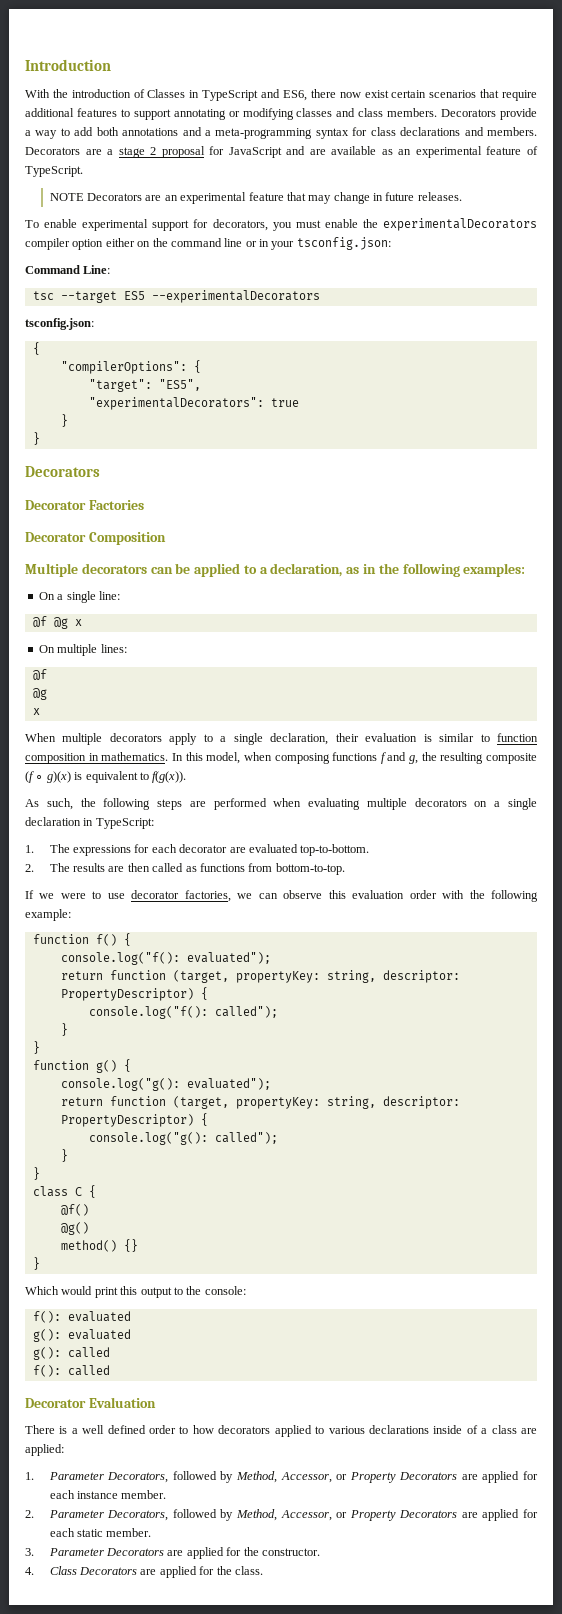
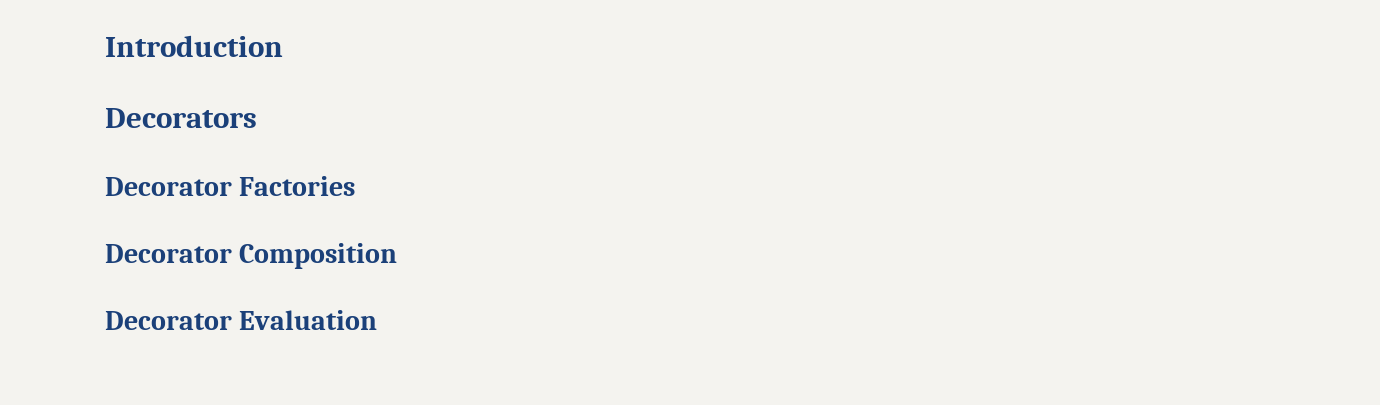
[25,89,537,101] [25,108,538,120] [25,127,538,139] [25,146,539,158] [25,166,83,177] [49,192,462,204] [25,218,538,231] [25,237,391,250] [25,265,111,274] [32,290,320,303] [25,318,94,330] [32,342,40,355] [60,360,201,374] [88,379,201,392] [88,397,299,410] [60,414,68,427] [32,432,40,445] // With the introduction of Classes in TypeScript and ES6, there now exist certain scenarios that require additional features to support annotating or modifying classes and class members. Decorators provide a way to add both annotations and a meta-programming syntax for class declarations and members. Decorators are a stage 2 proposal for JavaScript and are available as an experimental feature of TypeScript. // NOTE Decorators are an experimental feature that may change in future releases. // To enable experimental support for decorators, you must enable the experimentalDecorators compiler option either on the command line or in your tsconfig.json: // Command Line: // tsc --target ES5 --experimentalDecorators // tsconfig.json: // { // "compilerOptions": { // "target": "ES5", // "experimentalDecorators": true // } // } -> (283, 46) none
[25,563,526,577] [38,591,120,603] [32,616,82,629] [38,644,127,656] [32,669,47,680] [32,688,47,700] [32,708,40,715] [25,733,538,745] [25,752,538,764] [25,771,187,783] [25,798,537,810] [25,817,154,829] [25,844,370,856] [25,863,345,875] [25,890,538,902] [25,909,71,921] [32,933,131,946] [60,952,271,965] [60,970,460,983] [60,987,208,1001] [88,1006,278,1019] [60,1023,68,1036] [32,1041,40,1054] [32,1059,131,1073] [60,1078,271,1091] [60,1096,460,1109] [60,1113,208,1127] [88,1132,278,1145] [60,1149,68,1162] [32,1167,40,1180] [32,1185,96,1198] [60,1204,89,1216] [60,1222,89,1235] [60,1239,138,1252] [32,1257,40,1270] [25,1286,246,1298] [32,1311,131,1323] [32,1329,131,1342] [32,1347,110,1360] [32,1365,110,1377] [25,1397,156,1408] [25,1425,538,1437] [25,1444,64,1456] [25,1471,538,1483] [49,1490,167,1499] [25,1509,538,1521] [49,1528,152,1537] [25,1547,320,1559] [25,1566,263,1578] Multiple decorators can be applied to a declaration, as in the following examples: // On a single line: // @f @g x // On multiple lines: // @f // @g // x // When multiple decorators apply to a single declaration, their evaluation is similar to function composition in mathematics. In this model, when composing functions f and g, the resulting composite (f ∘ g)(x) is equivalent to f(g(x)). // As such, the following steps are performed when evaluating multiple decorators on a single declaration in TypeScript: // 1. The expressions for each decorator are evaluated top-to-bottom. // 2. The results are then called as functions from bottom-to-top. // If we were to use decorator factories, we can observe this evaluation order with the following example: // function f() { // console.log("f(): evaluated"); // return function (target, propertyKey: string, descriptor: PropertyDescriptor) { // console.log("f(): called"); // } // } // function g() { // console.log("g(): evaluated"); // return function (target, propertyKey: string, descriptor: PropertyDescriptor) { // console.log("g(): called"); // } // } // class C { // @f() // @g() // method() {} // } // Which would print this output to the console: // f(): evaluated // g(): evaluated // g(): called // f(): called // Decorator Evaluation // There is a well defined order to how decorators applied to various declarations inside of a class are applied: // 1. Parameter Decorators, followed by Method, Accessor, or Property Decorators are applied for each instance member. // 2. Parameter Decorators, followed by Method, Accessor, or Property Decorators are applied for each static member. // 3. Parameter Decorators are applied for the constructor. // 4. Class Decorators are applied for the class. -> [105,310,378,330] Decorator Evaluation

